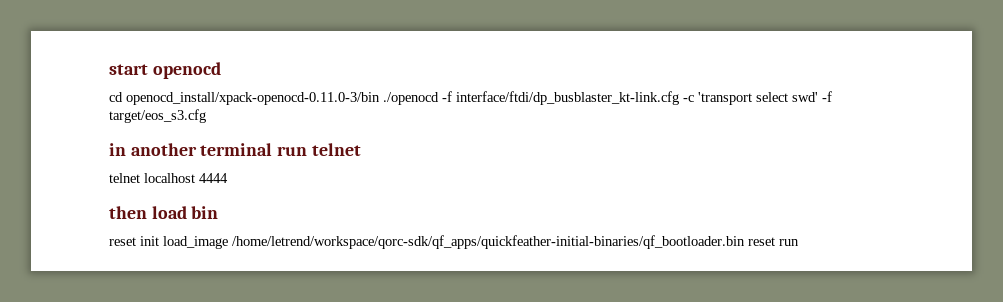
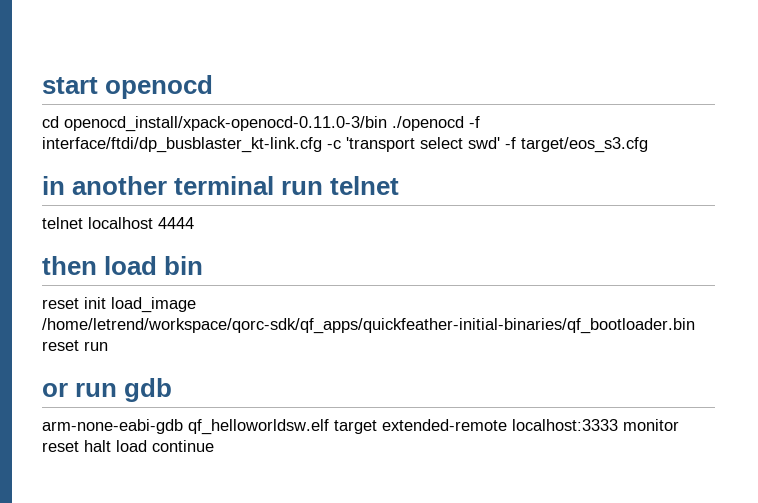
(799, 242) none -> [42,378,173,402] [42,419,679,435] [42,440,214,452] // or run gdb // arm-none-eabi-gdb qf_helloworldsw.elf target extended-remote localhost:3333 monitor reset halt load continue

